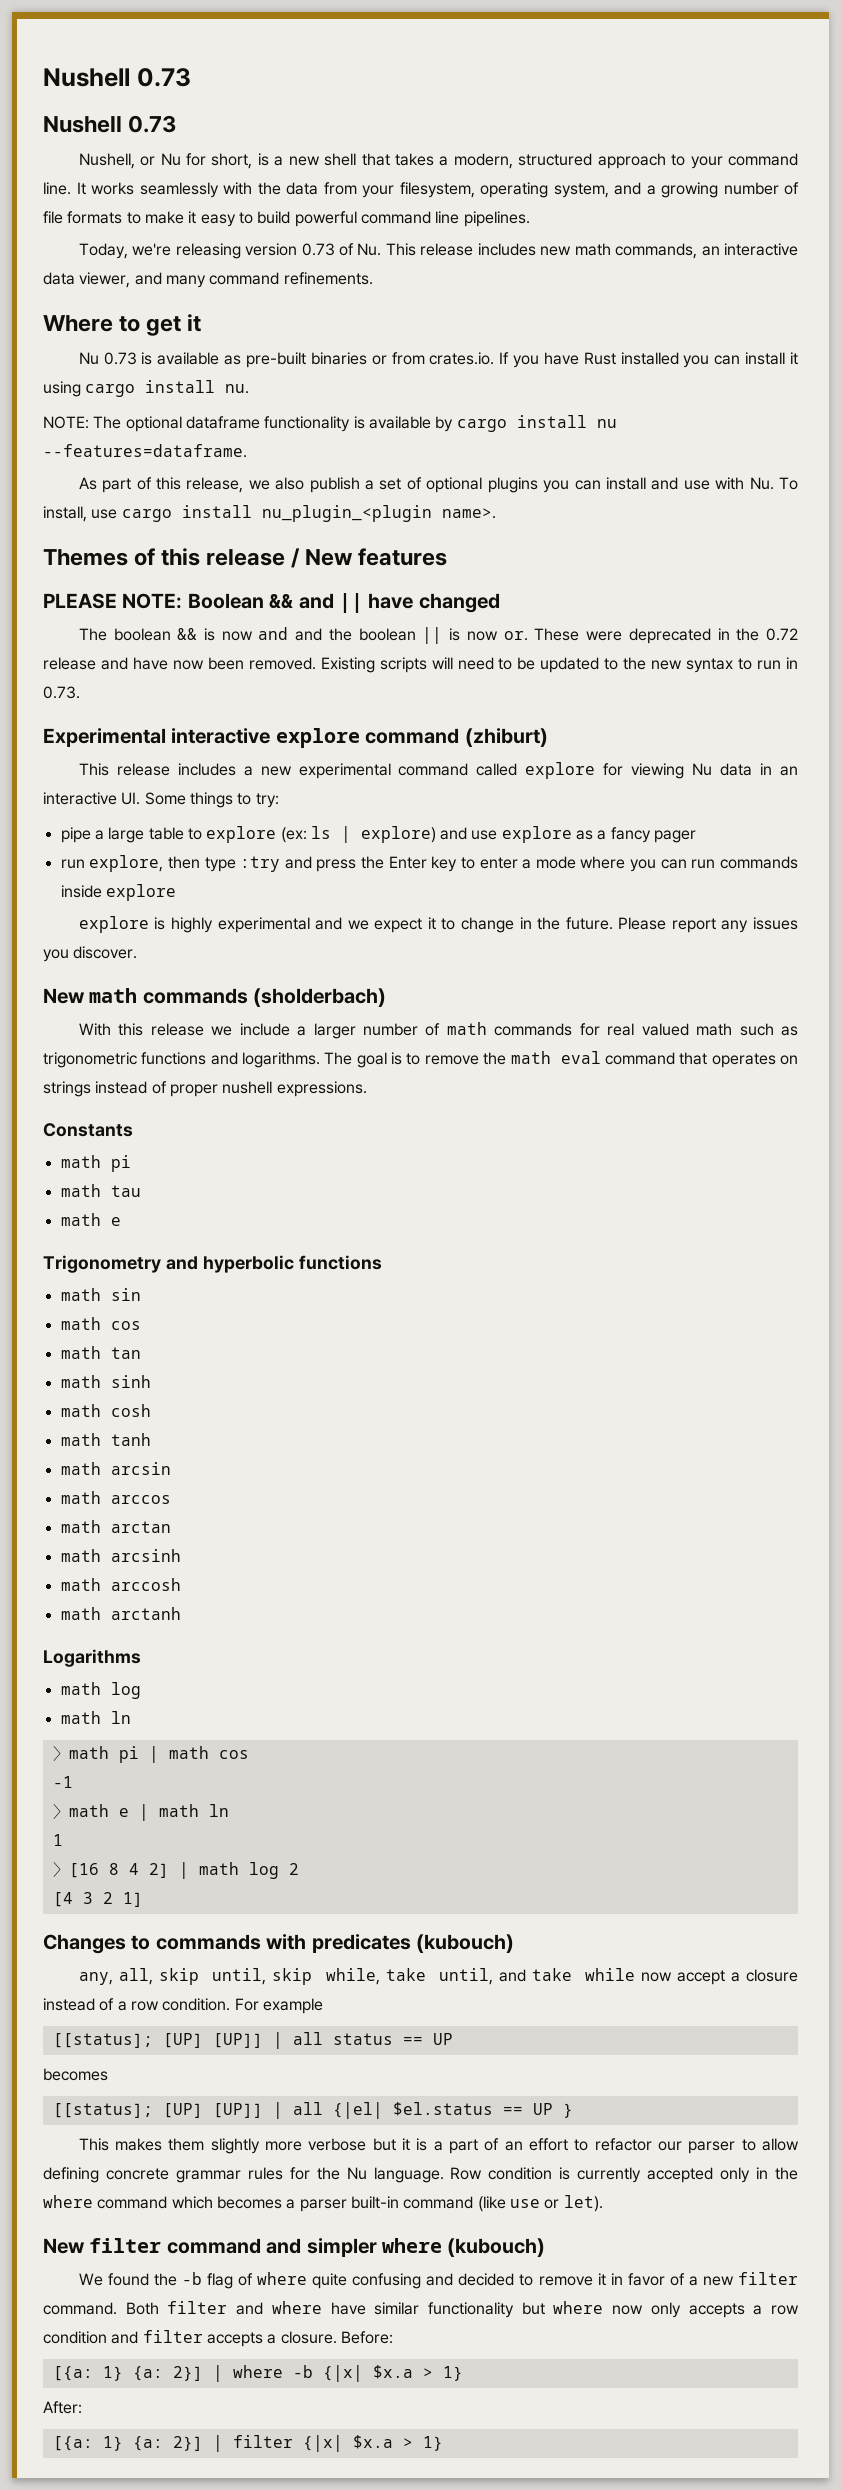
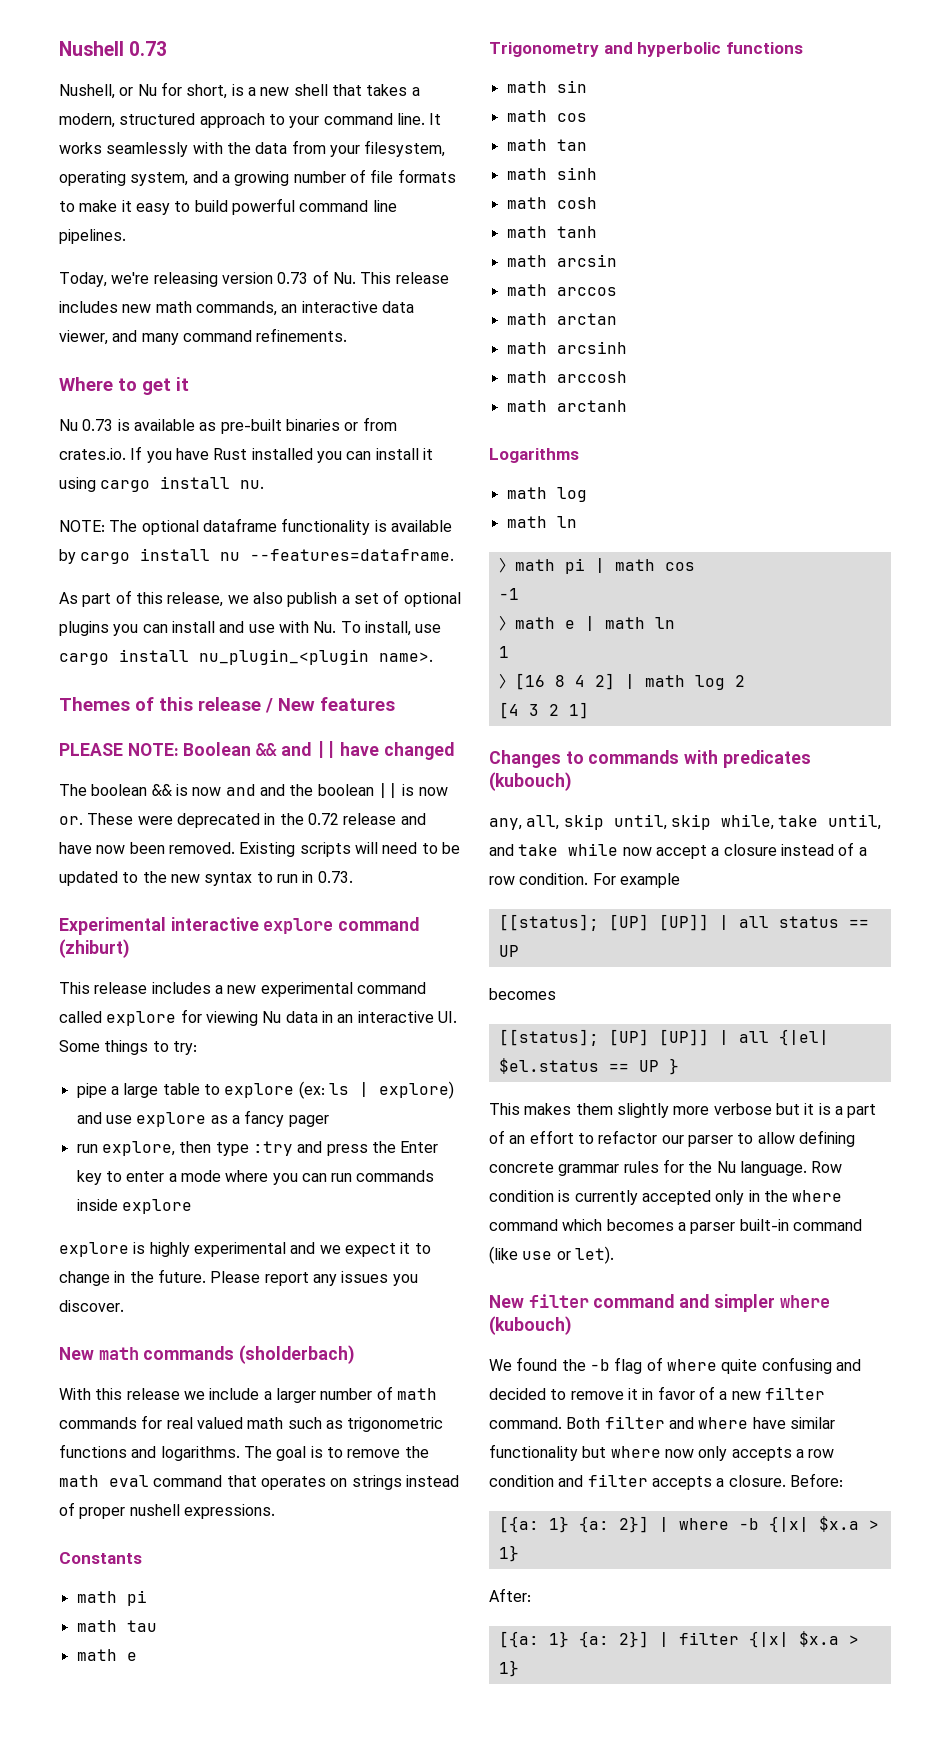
[43,68,191,87] [43,115,177,133] Nushell 0.73 // Nushell 0.73 -> [59,41,168,56] Nushell 0.73

